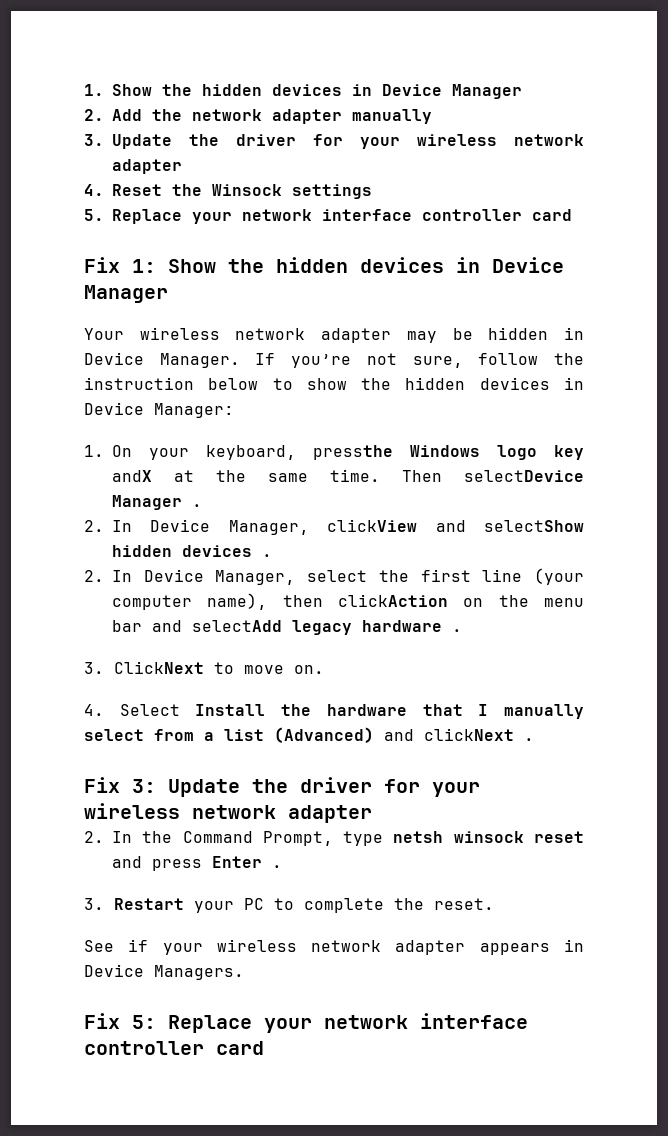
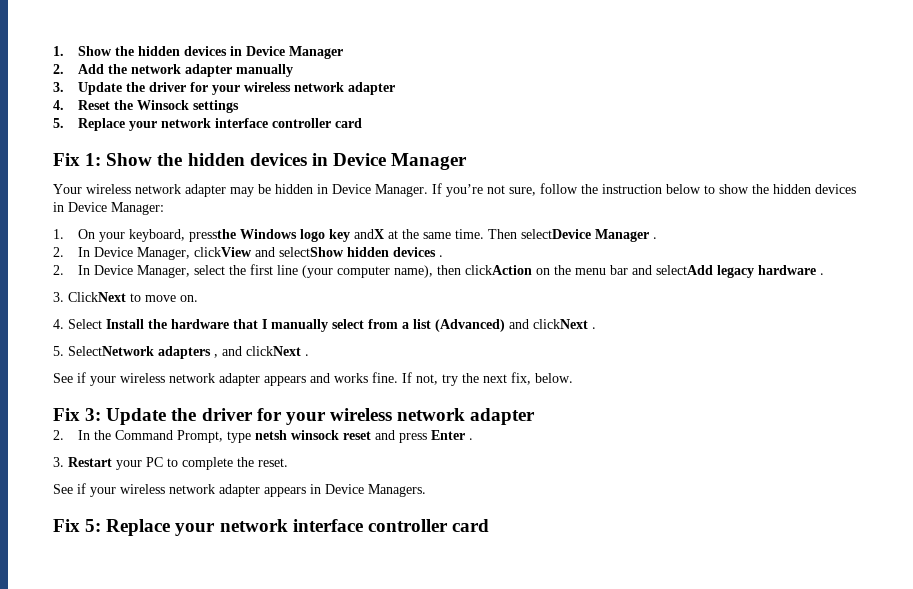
(534, 739) none -> [53,346,309,359] [53,372,573,386] // 5. SelectNetwork adapters , and clickNext . // See if your wireless network adapter appears and works fine. If not, try the next fix, below.

